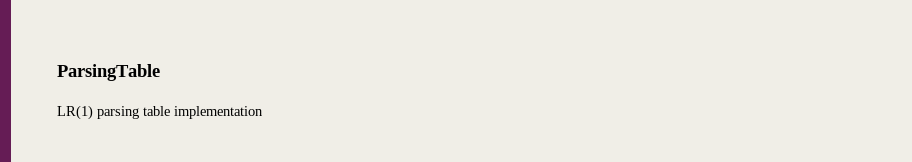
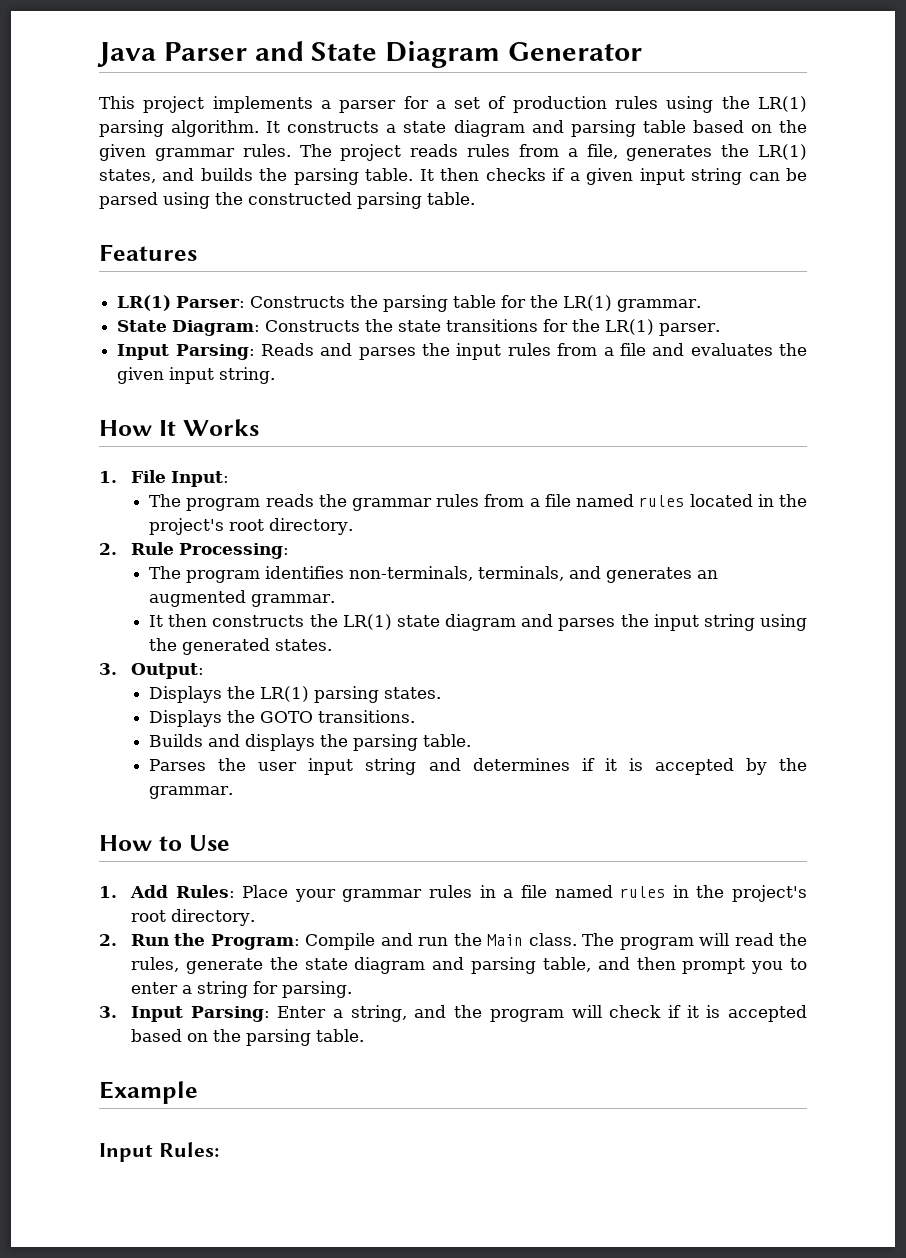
[57,64,160,81] [57,105,263,120] ParsingTable // LR(1) parsing table implementation -> [97,41,643,68] [99,96,807,113] [99,120,807,137] [99,144,808,161] [99,168,807,185] [99,192,475,209] [99,244,197,261] [117,295,702,312] [117,319,721,336] [117,343,808,360] [117,367,276,384] [99,419,259,436] [99,470,230,487] [149,494,807,511] [149,518,354,535] [99,542,290,559] [149,566,719,583] [149,590,336,607] [149,614,807,631] [149,638,333,655] [99,663,205,679] [149,686,442,703] [149,710,416,727] [149,734,472,751] [149,758,807,775] [149,786,234,799] [99,835,230,851] [99,885,808,902] [131,909,256,926] [99,933,807,950] [131,957,807,974] [131,981,353,998] [99,1005,807,1022] [131,1029,365,1046] [99,1081,198,1104] [99,1142,219,1162] Java Parser and State Diagram Generator // This project implements a parser for a set of production rules using the LR(1) parsing algorithm. It constructs a state diagram and parsing table based on the given grammar rules. The project reads rules from a file, generates the LR(1) states, and builds the parsing table. It then checks if a given input string can be parsed using the constructed parsing table. // Features // LR(1) Parser: Constructs the parsing table for the LR(1) grammar. // State Diagram: Constructs the state transitions for the LR(1) parser. // Input Parsing: Reads and parses the input rules from a file and evaluates the given input string. // How It Works // 1. File Input: // The program reads the grammar rules from a file named rules located in the project's root directory. // 2. Rule Processing: // The program identifies non-terminals, terminals, and generates an augmented grammar. // It then constructs the LR(1) state diagram and parses the input string using the generated states. // 3. Output: // Displays the LR(1) parsing states. // Displays the GOTO transitions. // Builds and displays the parsing table. // Parses the user input string and determines if it is accepted by the grammar. // How to Use // 1. Add Rules: Place your grammar rules in a file named rules in the project's root directory. // 2. Run the Program: Compile and run the Main class. The program will read the rules, generate the state diagram and parsing table, and then prompt you to enter a string for parsing. // 3. Input Parsing: Enter a string, and the program will check if it is accepted based on the parsing table. // Example // Input Rules:

